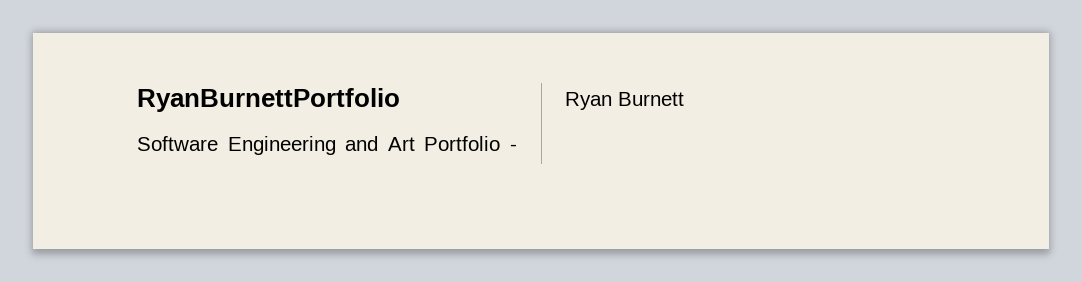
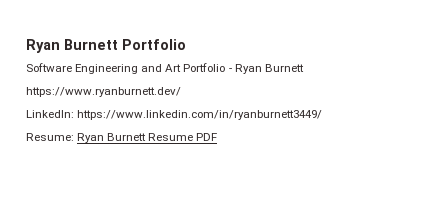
[137,88,400,112] RyanBurnettPortfolio -> [26,39,186,53] Ryan Burnett Portfolio
(684, 99) none -> [26,87,181,97] [26,110,323,120] [26,133,218,143] // https://www.ryanburnett.dev/ // LinkedIn: https://www.linkedin.com/in/ryanburnett3449/ // Resume: Ryan Burnett Resume PDF

